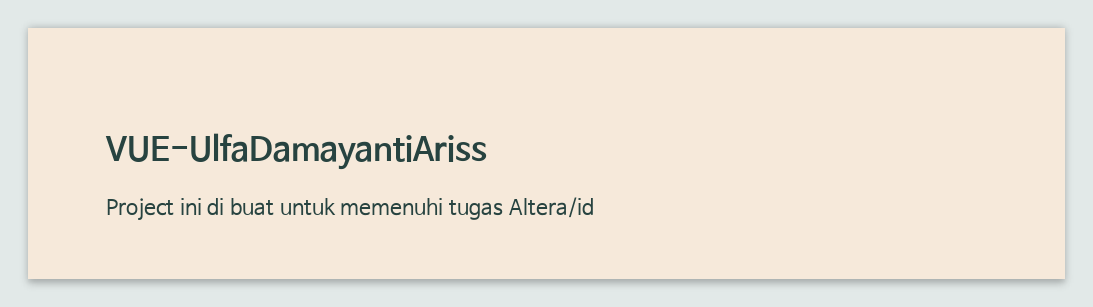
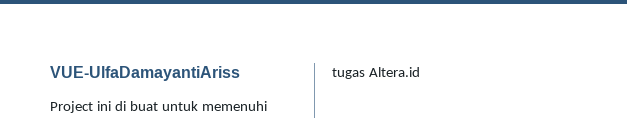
[508,197,594,218] Altera/id -> [368,67,420,77] Altera.id

